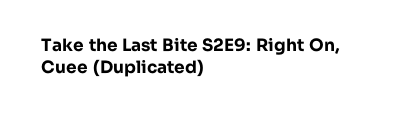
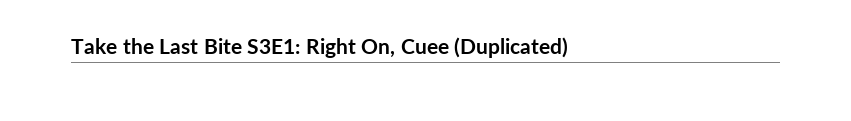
[202,38,252,52] S2E9: -> [247,39,301,54] S3E1:

